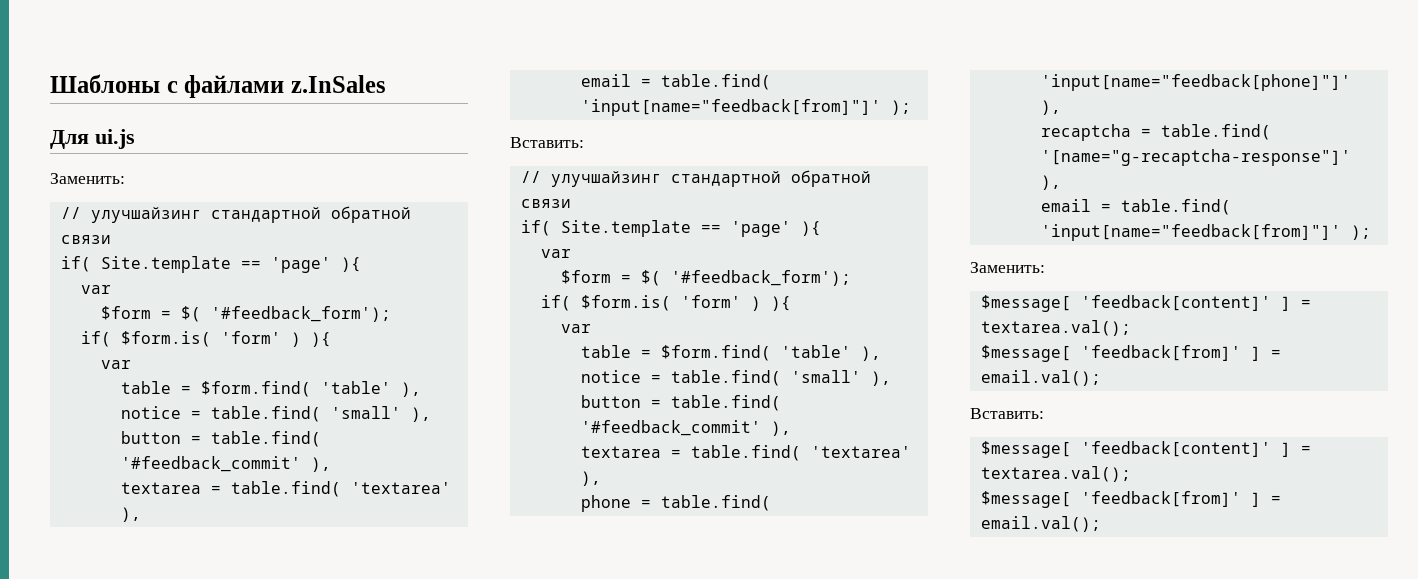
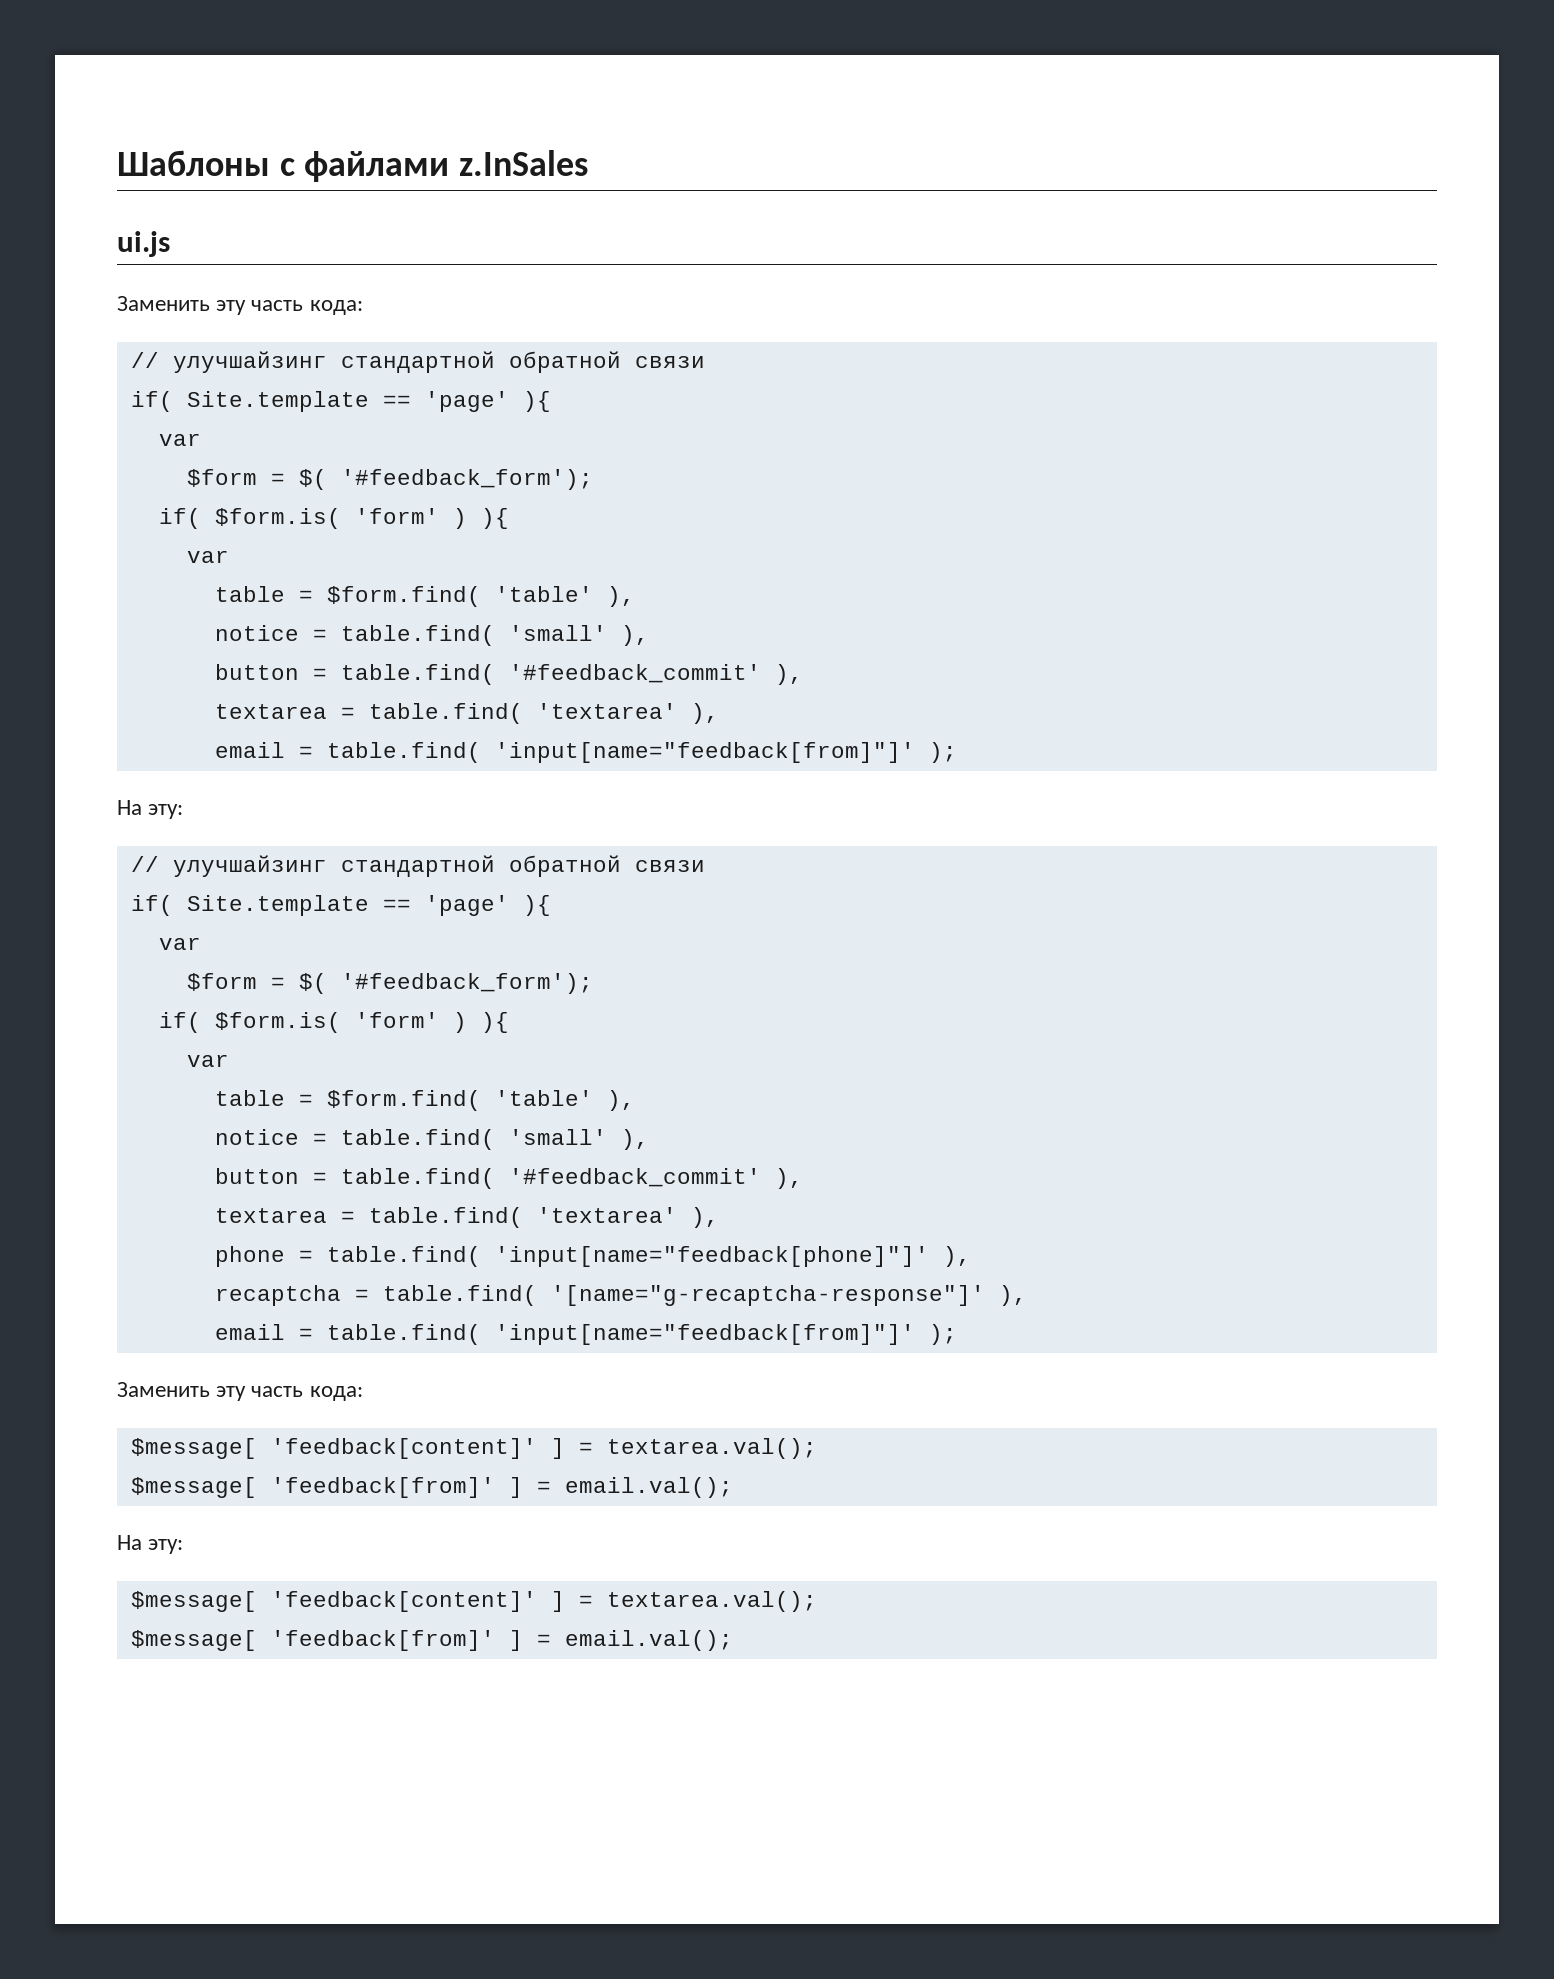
[50,130,89,149] Для -> (589, 163) none
[50,173,125,184] Заменить: -> [117,296,363,315] Заменить эту часть кода:
[510,137,584,148] Вставить: -> [117,800,184,819] На эту:
[970,262,1045,273] Заменить: -> [117,1382,363,1401] Заменить эту часть кода:
[970,408,1044,419] Вставить: -> [117,1535,184,1554] На эту:

